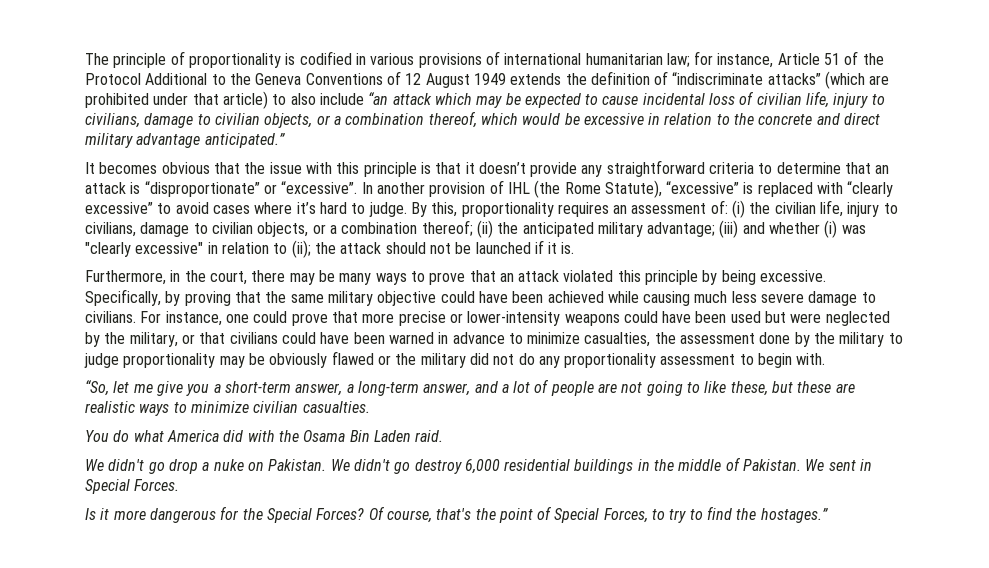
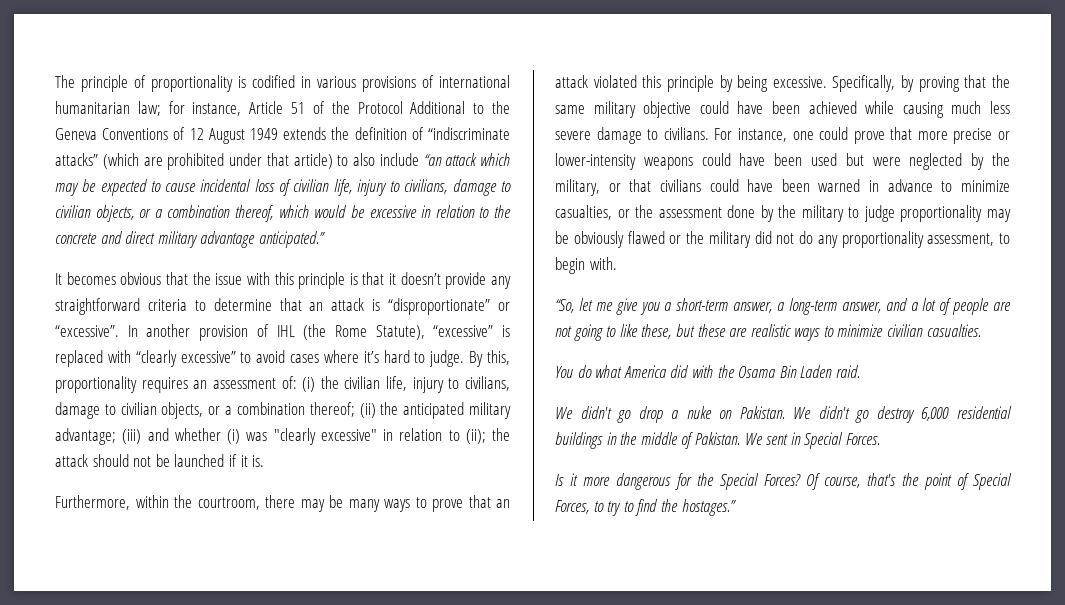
[170,270,247,285] in the court, -> [135,495,260,510] within the courtroom,
(651, 339) none -> [617,209,630,218] or
[660,354,736,365] assessment -> [927,233,995,246] assessment,

